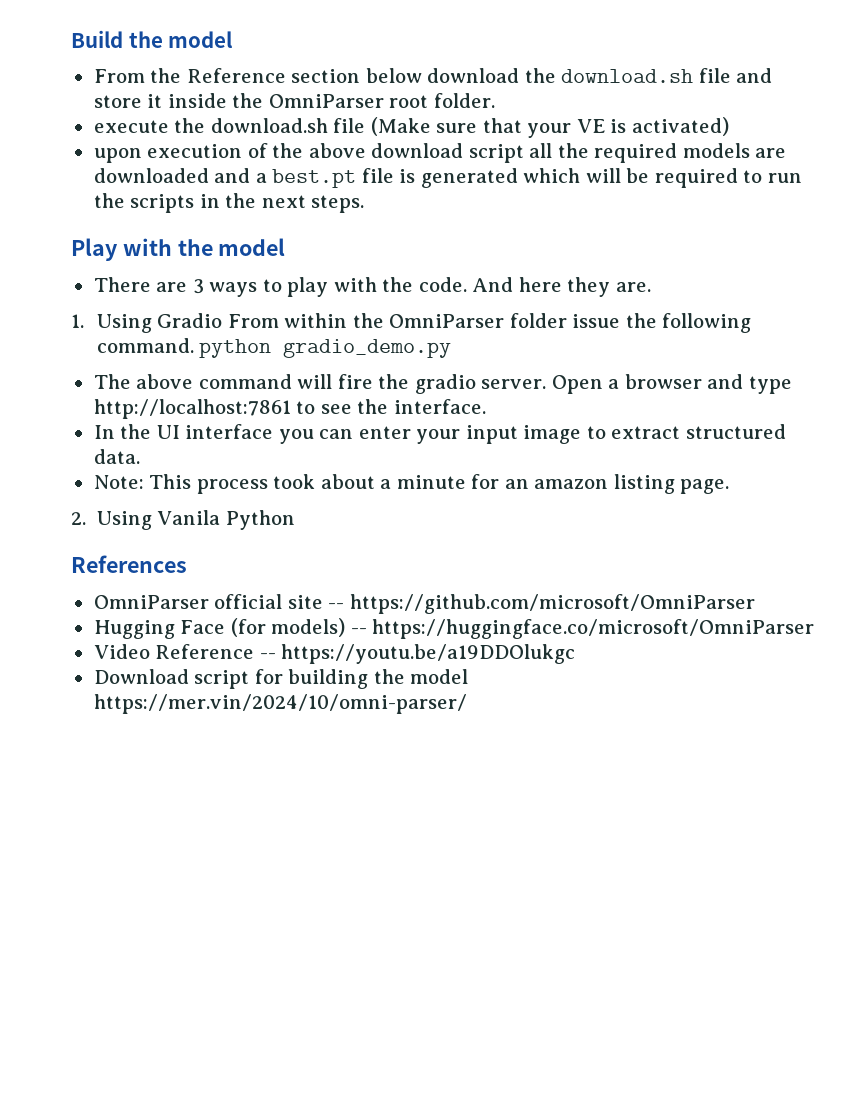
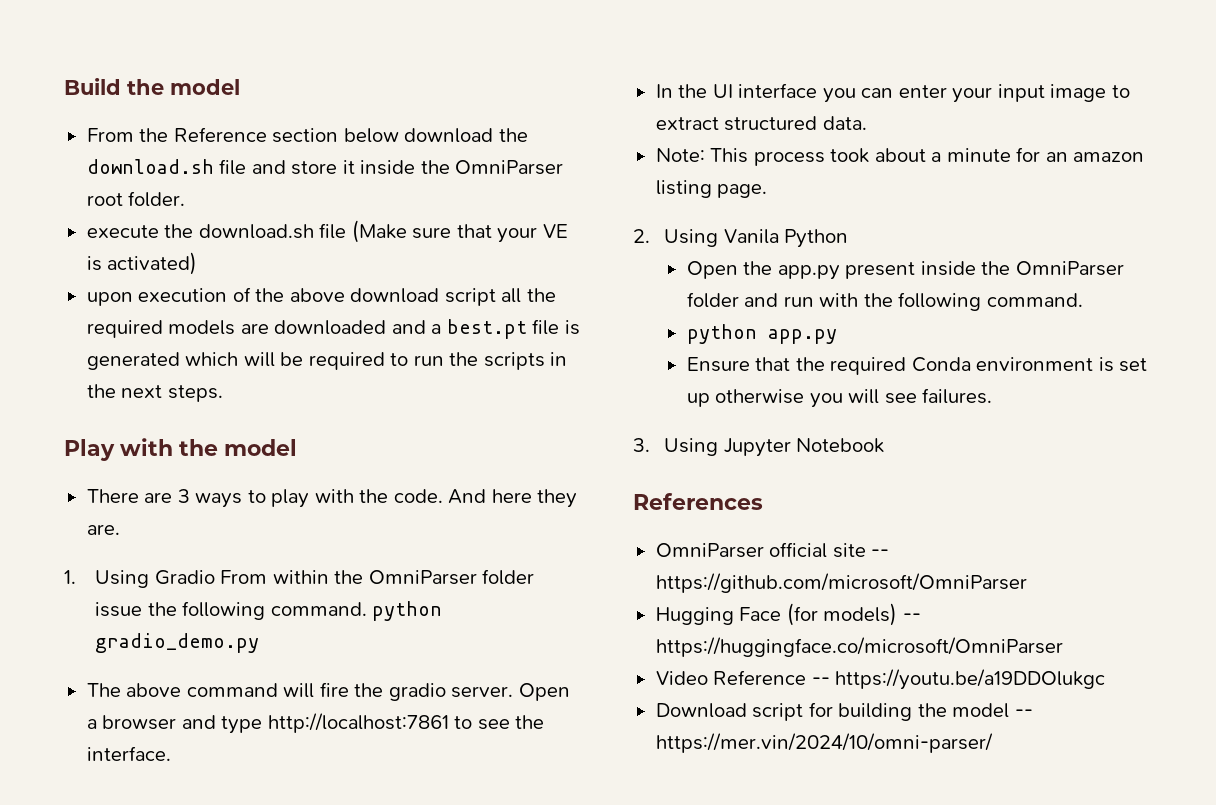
(295, 520) none -> [686,261,1124,280] [686,292,1083,311] [686,324,837,344] [686,357,1148,375] [686,388,993,408] [633,438,885,457] // Open the app.py present inside the OmniParser folder and run with the following command. // python app.py // Ensure that the required Conda environment is set up otherwise you will see failures. // 3. Using Jupyter Notebook
(469, 676) none -> [1014,709,1033,717] --

